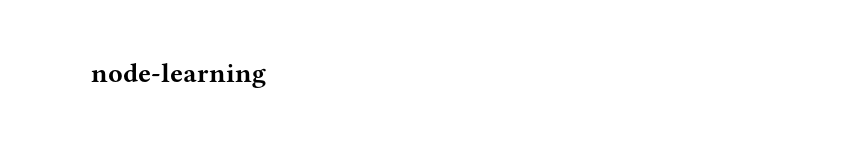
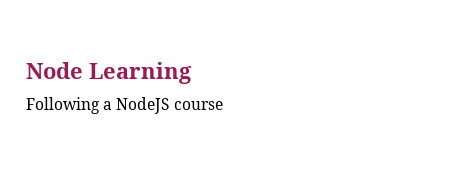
[91,63,266,88] node-learning -> [26,62,192,84] [26,97,223,114] Node Learning // Following a NodeJS course

